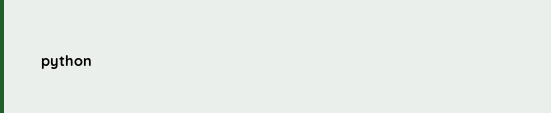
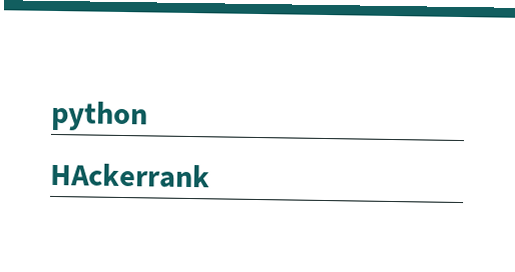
(92, 62) none -> [50,162,210,189] // HAckerrank

